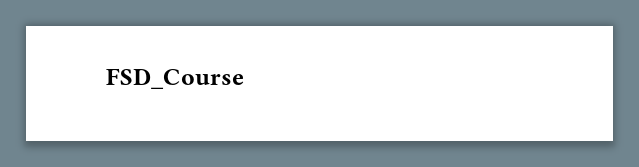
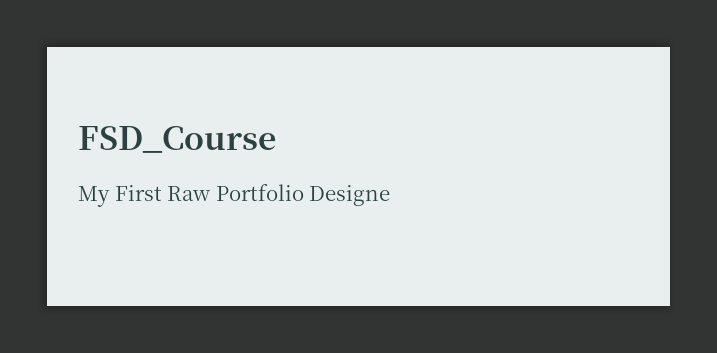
(244, 78) none -> [78,184,391,207] // My First Raw Portfolio Designe

